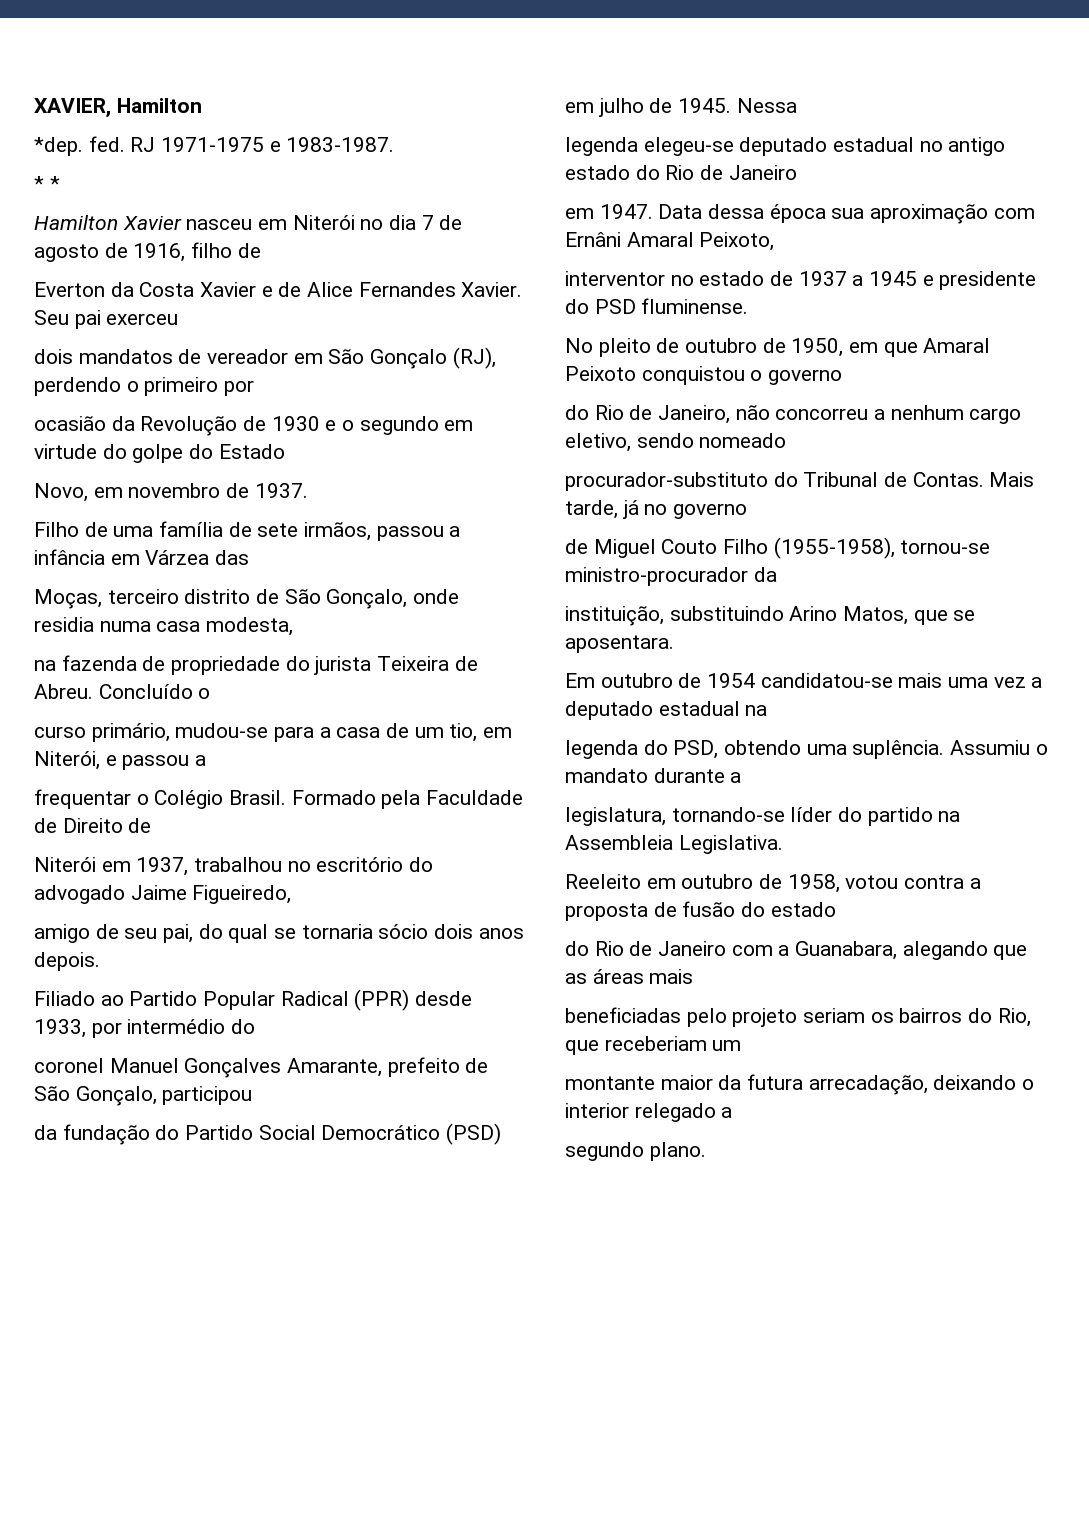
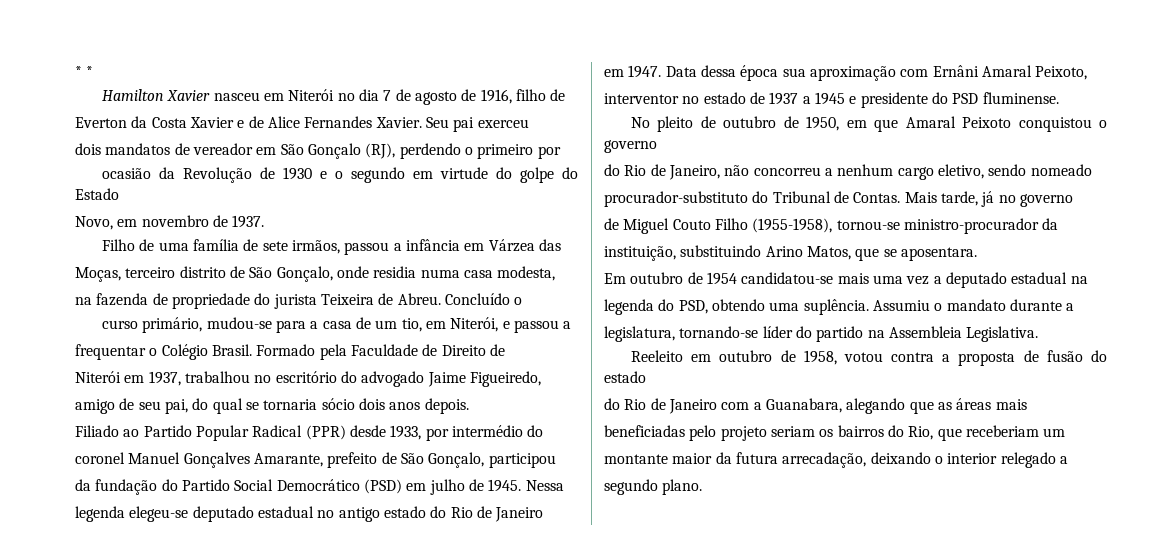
[34,98,202,118] [34,136,395,156] XAVIER, Hamilton // *dep. fed. RJ 1971-1975 e 1983-1987. // -> (75, 71) none

